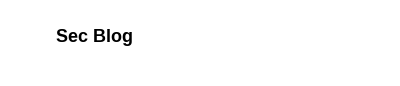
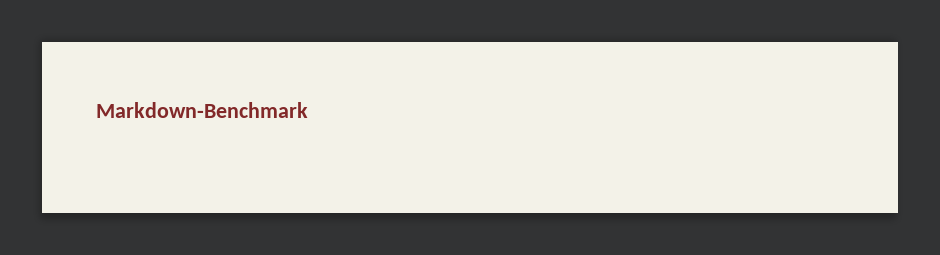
[56,29,133,46] Sec Blog -> [96,102,308,118] Markdown-Benchmark

